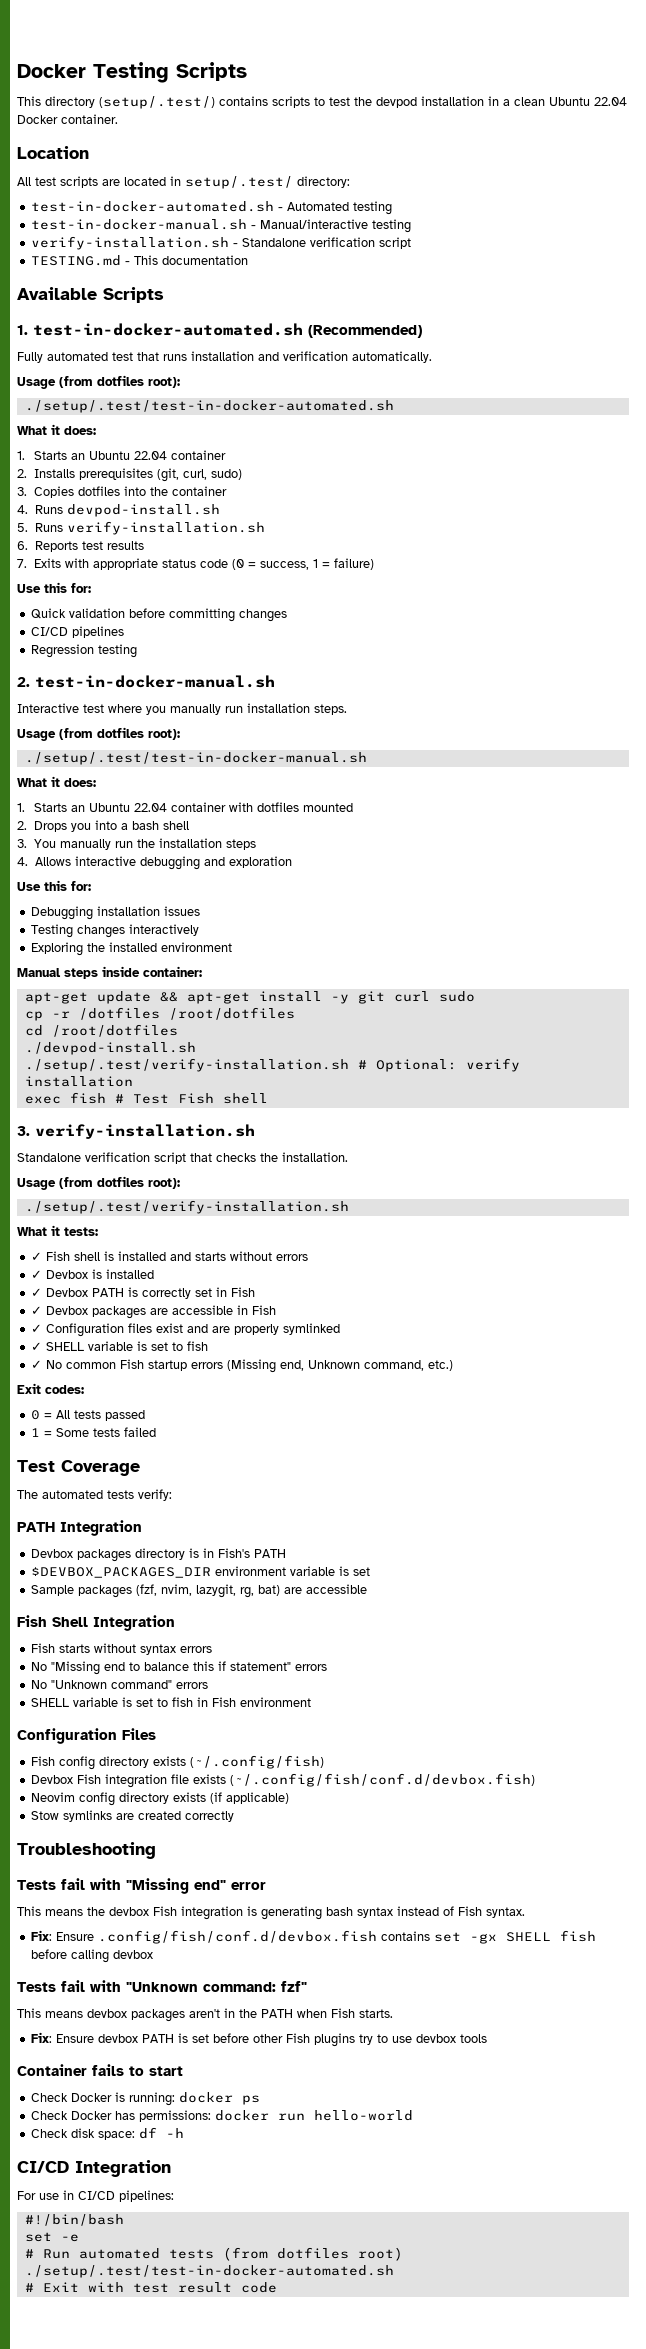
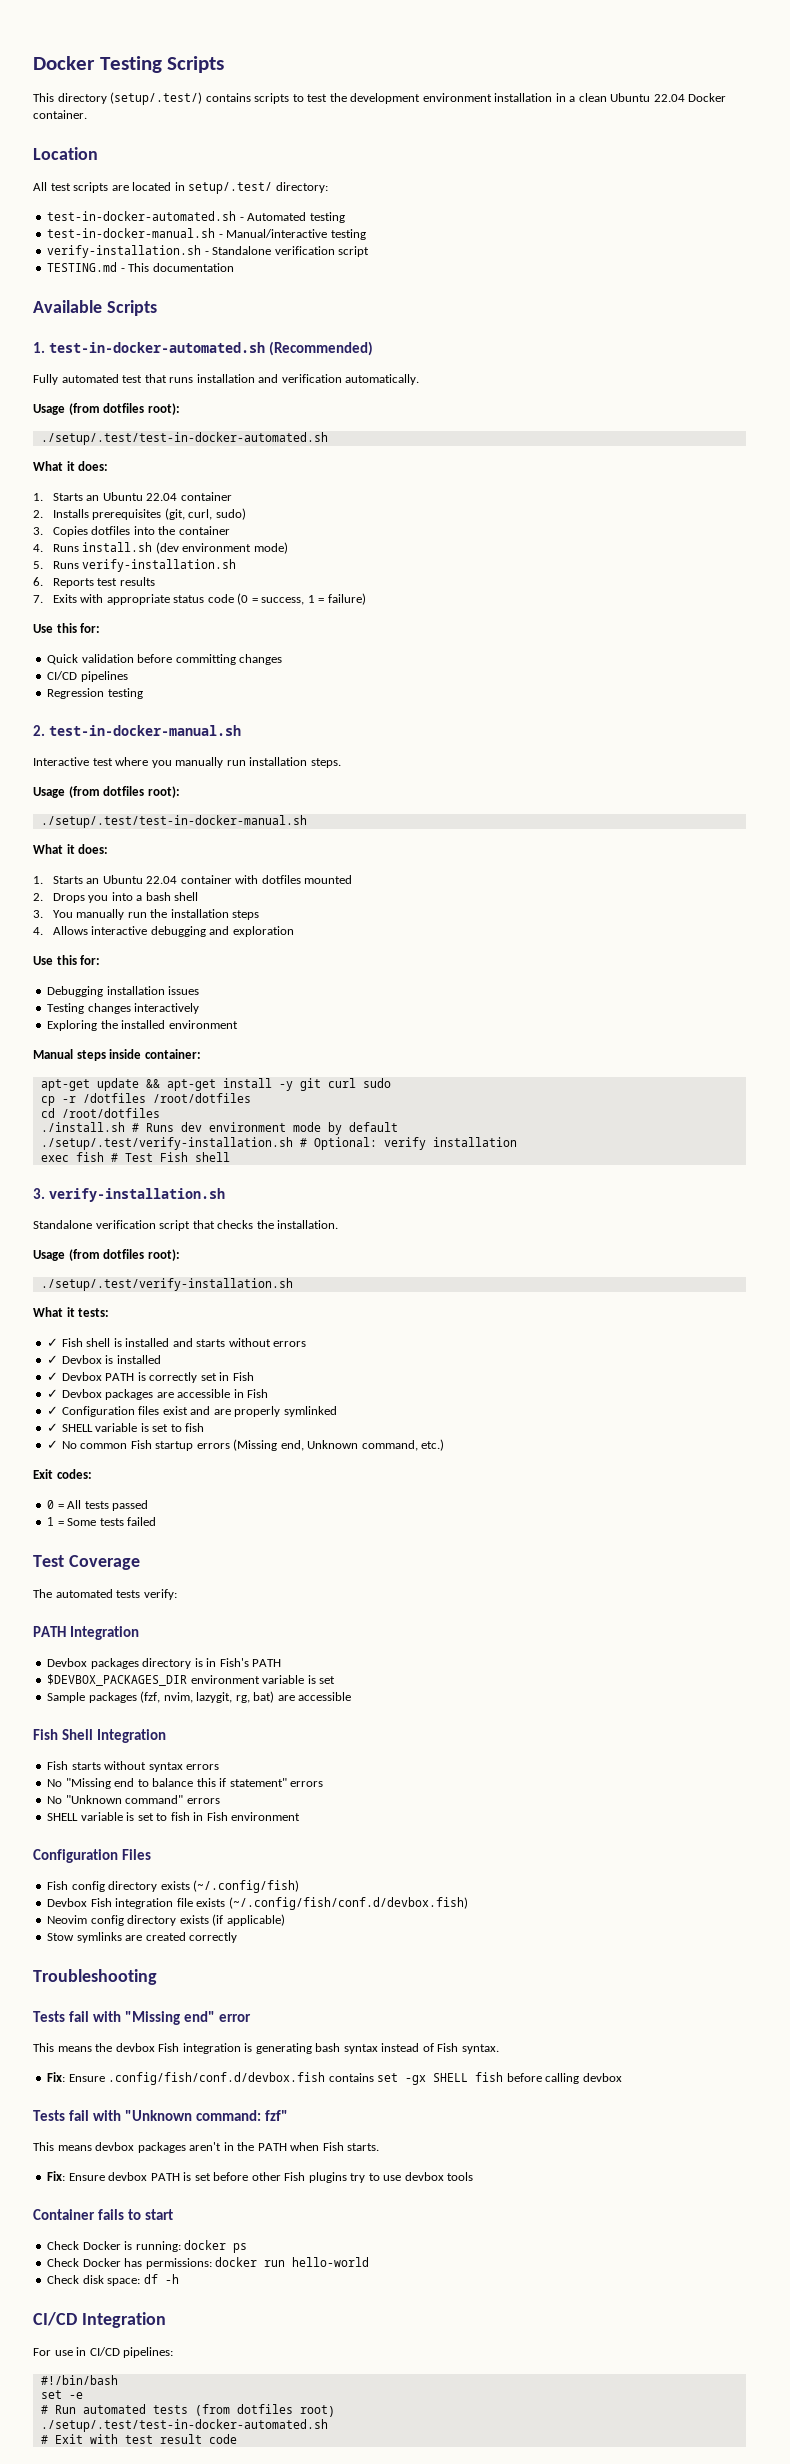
[376,97,417,108] devpod -> [350,93,492,104] development environment
[66,504,220,517] devpod-install.sh -> [82,542,288,554] install.sh (dev environment mode)
[24,1042,196,1055] ./devpod-install.sh -> [40,1122,398,1135] ./install.sh # Runs dev environment mode by default

